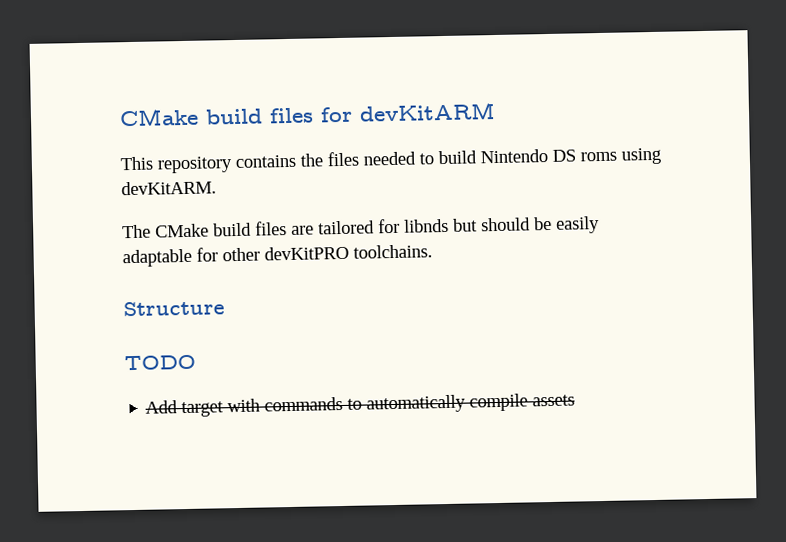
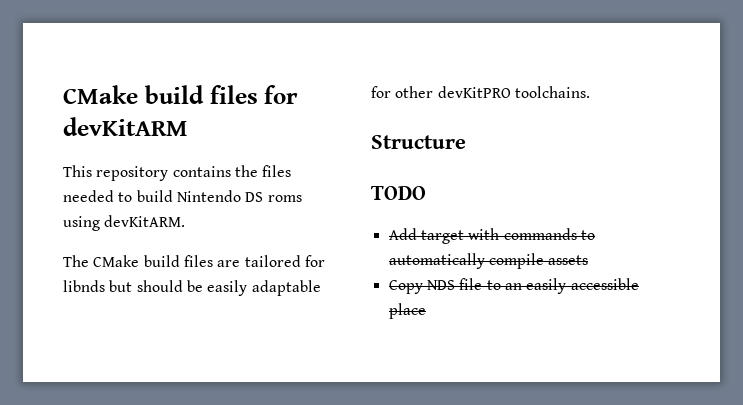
(576, 400) none -> [388,278,639,294] [388,303,426,319] // Copy NDS file to an easily accessible place

